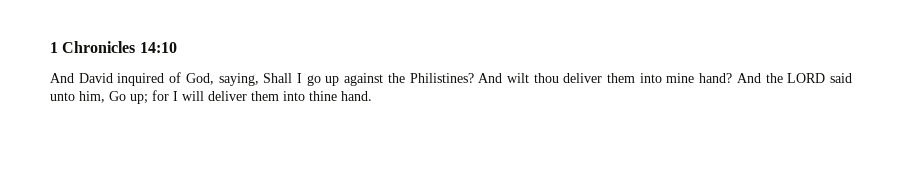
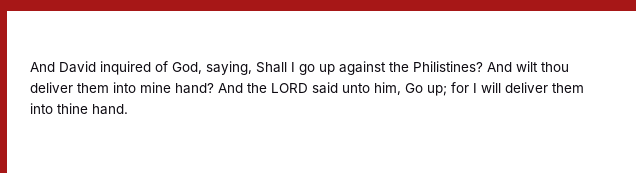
[50,41,177,53] 1 Chronicles 14:10 // -> (30, 67) none

